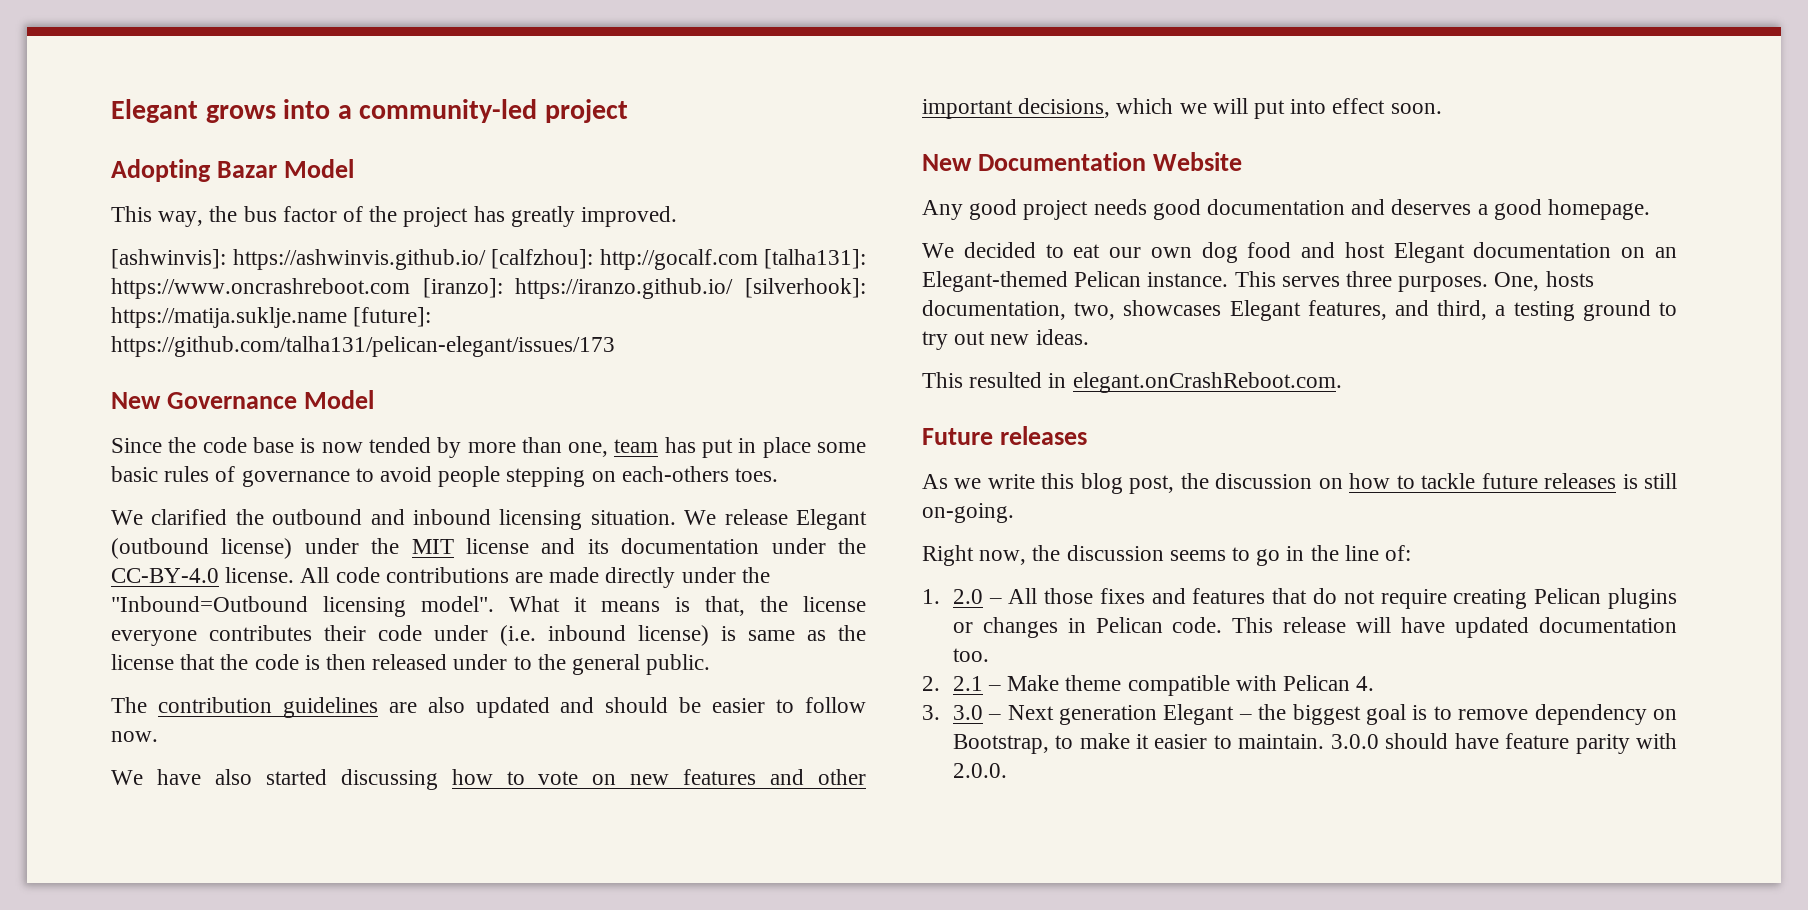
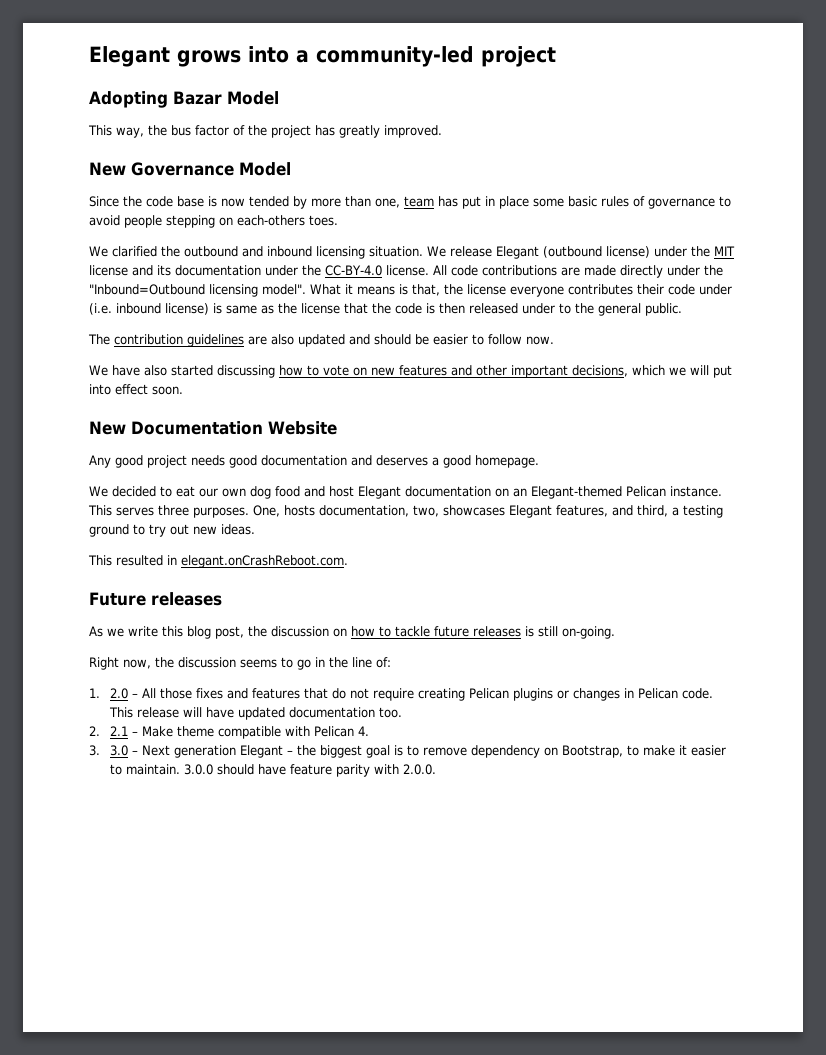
[111,249,866,270] [111,278,866,299] [111,307,432,328] [111,336,615,357] // [ashwinvis]: https://ashwinvis.github.io/ [calfzhou]: http://gocalf.com [talha131]: https://www.oncrashreboot.com [iranzo]: https://iranzo.github.io/ [silverhook]: https://matija.suklje.name [future]: https://github.com/talha131/pelican-elegant/issues/173 -> (442, 131) none

